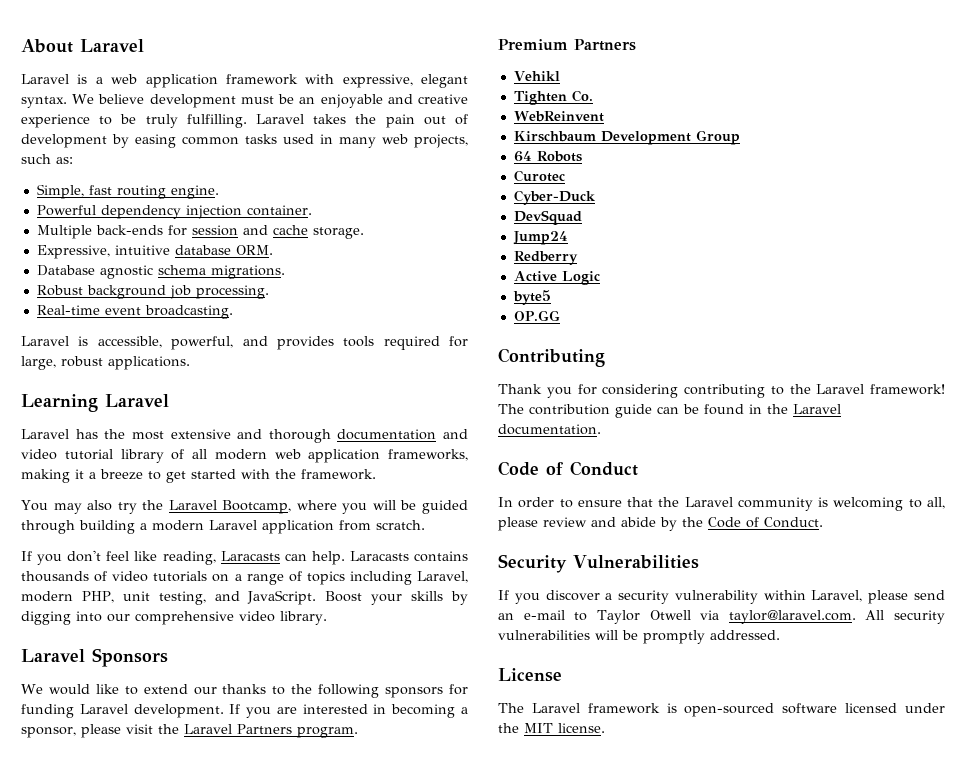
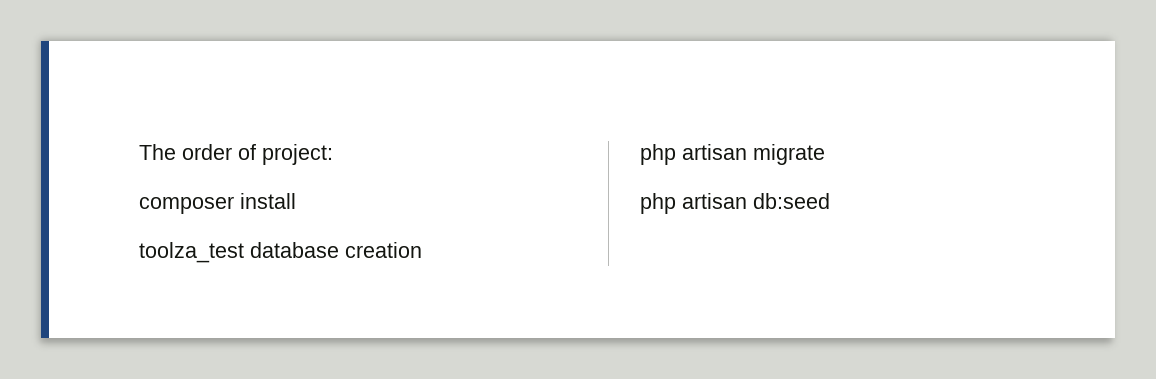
[21,39,144,53] [21,74,468,88] [21,94,468,108] [21,114,468,128] [21,134,468,148] [21,154,73,164] [36,184,219,199] [36,205,312,219] [36,225,364,239] [36,245,273,259] [36,265,285,279] [36,285,269,299] [36,305,233,319] [21,336,468,350] [21,356,190,370] [21,394,169,412] [21,429,468,443] [21,449,468,463] [21,469,376,483] [21,500,468,514] [21,520,425,534] [21,550,469,565] [21,571,469,585] [21,590,468,605] [21,611,327,625] [21,648,168,667] [21,684,469,698] [21,704,468,718] [21,724,358,738] [498,39,636,51] [513,71,560,81] [513,90,593,105] [513,111,604,122] [513,130,740,145] [513,151,582,162] [513,170,565,182] [513,190,596,205] [513,210,582,225] [512,231,568,245] [513,251,578,265] [513,271,600,285] [512,290,551,305] [513,310,560,321] [498,348,605,367] [498,384,945,398] [498,404,841,418] [498,424,601,435] [498,461,638,476] [498,497,945,511] [498,517,823,531] [498,554,699,573] [498,590,945,604] [498,610,945,624] [498,630,780,644] [498,668,562,682] [498,703,945,717] [498,723,605,733] About Laravel // Laravel is a web application framework with expressive, elegant syntax. We believe development must be an enjoyable and creative experience to be truly fulfilling. Laravel takes the pain out of development by easing common tasks used in many web projects, such as: // Simple, fast routing engine. // Powerful dependency injection container. // Multiple back-ends for session and cache storage. // Expressive, intuitive database ORM. // Database agnostic schema migrations. // Robust background job processing. // Real-time event broadcasting. // Laravel is accessible, powerful, and provides tools required for large, robust applications. // Learning Laravel // Laravel has the most extensive and thorough documentation and video tutorial library of all modern web application frameworks, making it a breeze to get started with the framework. // You may also try the Laravel Bootcamp, where you will be guided through building a modern Laravel application from scratch. // If you don't feel like reading, Laracasts can help. Laracasts contains thousands of video tutorials on a range of topics including Laravel, modern PHP, unit testing, and JavaScript. Boost your skills by digging into our comprehensive video library. // Laravel Sponsors // We would like to extend our thanks to the following sponsors for funding Laravel development. If you are interested in becoming a sponsor, please visit the Laravel Partners program. // Premium Partners // Vehikl // Tighten Co. // WebReinvent // Kirschbaum Development Group // 64 Robots // Curotec // Cyber-Duck // DevSquad // Jump24 // Redberry // Active Logic // byte5 // OP.GG // Contributing // Thank you for considering contributing to the Laravel framework! The contribution guide can be found in the Laravel documentation. // Code of Conduct // In order to ensure that the Laravel community is welcoming to all, please review and abide by the Code of Conduct. // Security Vulnerabilities // If you discover a security vulnerability within Laravel, please send an e-mail to Taylor Otwell via taylor@laravel.com. All security vulnerabilities will be promptly addressed. // License // The Laravel framework is open-sourced software licensed under the MIT license. -> [139,144,333,165] [139,193,296,214] [139,242,422,263] [640,144,825,165] [640,193,830,214] The order of project: // composer install // toolza_test database creation // php artisan migrate // php artisan db:seed

